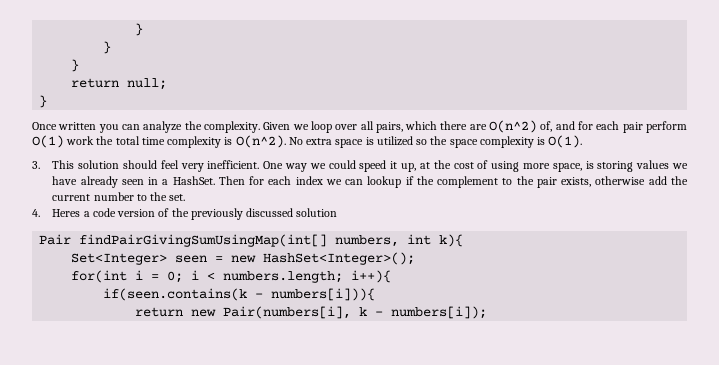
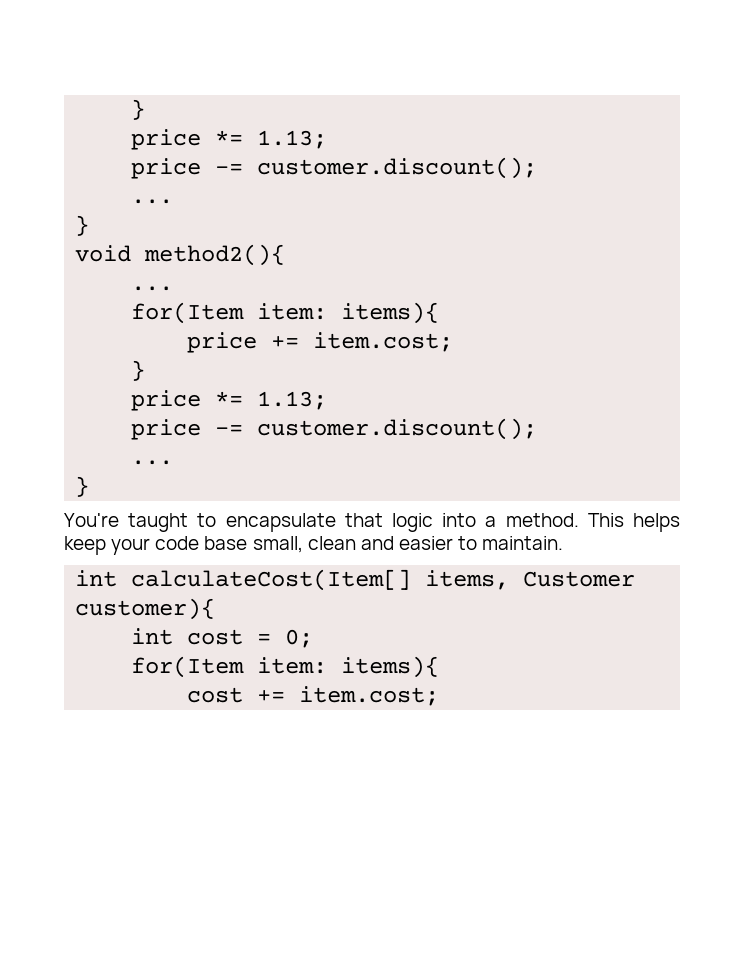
[135,23,144,36] [103,41,112,54] [71,59,80,72] [71,78,168,90] [39,95,48,108] [32,120,688,133] [32,135,583,148] [32,160,689,172] [52,176,688,188] [52,192,186,201] [32,208,338,220] [39,234,464,247] [71,252,416,265] [71,270,392,283] [103,288,376,301] [135,306,488,319] } // } // } // return null; // } // Once written you can analyze the complexity. Given we loop over all pairs, which there are O(n^2) of, and for each pair perform O(1) work the total time complexity is O(n^2). No extra space is utilized so the space complexity is O(1). // 3. This solution should feel very inefficient. One way we could speed it up, at the cost of using more space, is storing values we have already seen in a HashSet. Then for each index we can lookup if the complement to the pair exists, otherwise add the current number to the set. // 4. Heres a code version of the previously discussed solution // Pair findPairGivingSumUsingMap(int[] numbers, int k){ // Set<Integer> seen = new HashSet<Integer>(); // for(int i = 0; i < numbers.length; i++){ // if(seen.contains(k - numbers[i])){ // return new Pair(numbers[i], k - numbers[i]); -> [131,99,146,120] [131,129,328,150] [131,157,538,179] [131,199,174,204] [75,215,90,236] [75,244,286,266] [131,286,174,291] [131,302,440,324] [187,332,454,353] [131,360,146,381] [131,390,328,411] [131,418,538,440] [131,460,174,465] [75,476,90,497] [64,513,680,532] [64,536,564,555] [75,569,636,591] [75,598,216,620] [131,628,314,648] [131,656,440,678] [187,686,440,706] } // price *= 1.13; // price -= customer.discount(); // ... // } // void method2(){ // ... // for(Item item: items){ // price += item.cost; // } // price *= 1.13; // price -= customer.discount(); // ... // } // You're taught to encapsulate that logic into a method. This helps keep your code base small, clean and easier to maintain. // int calculateCost(Item[] items, Customer customer){ // int cost = 0; // for(Item item: items){ // cost += item.cost;

